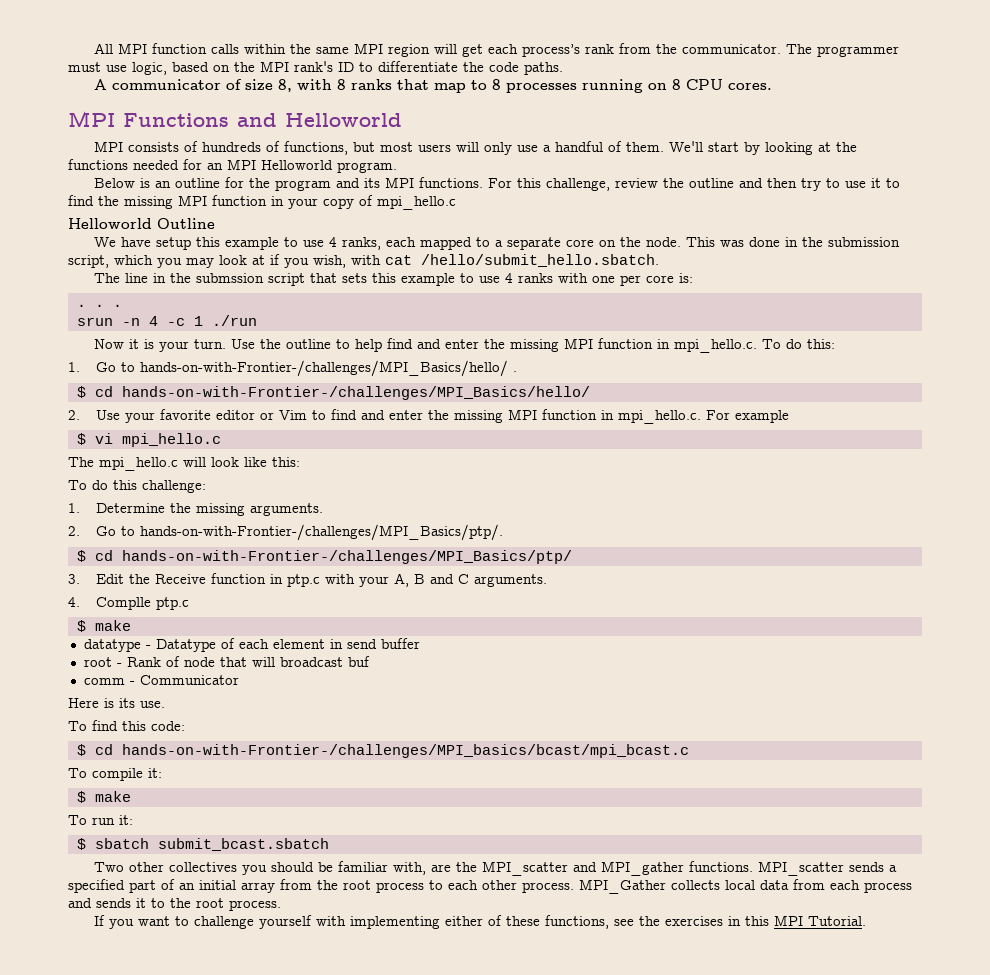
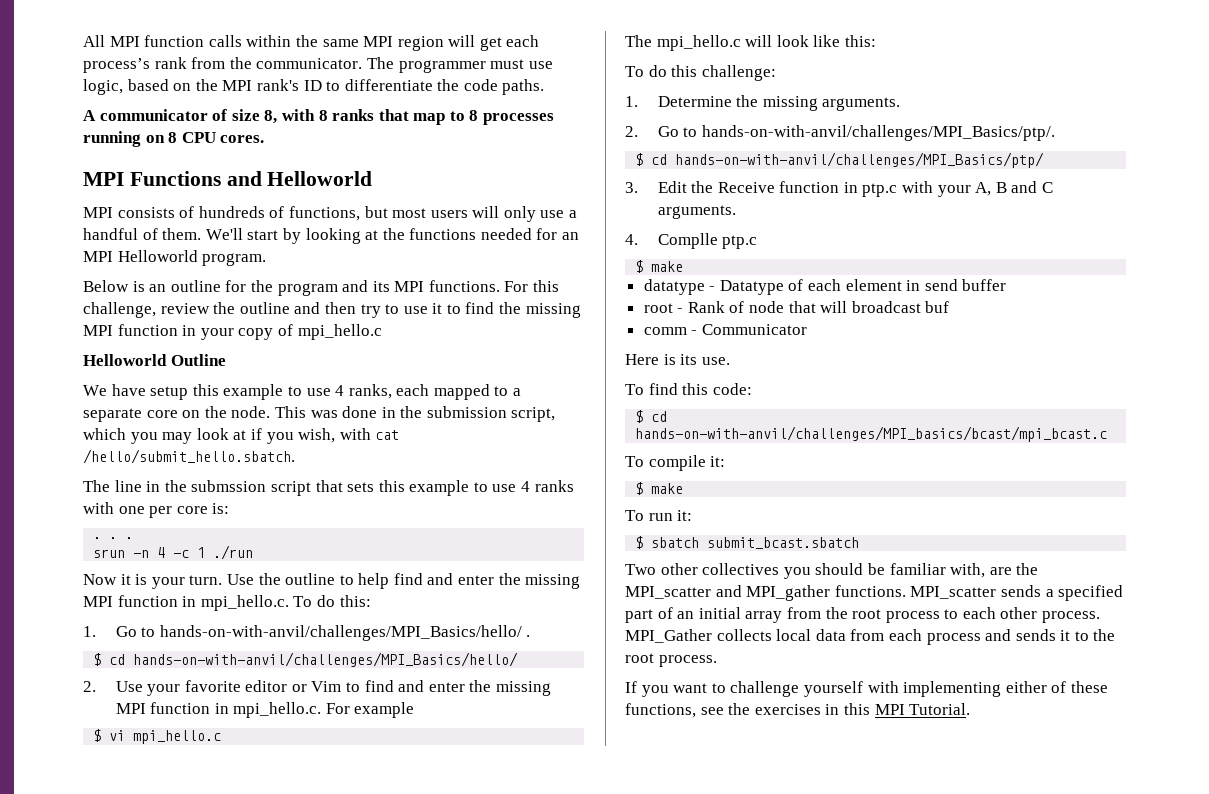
[140,360,509,377] hands-on-with-Frontier-/challenges/MPI_Basics/hello/ -> [159,625,522,641] hands-on-with-anvil/challenges/MPI_Basics/hello/
[121,386,590,400] hands-on-with-Frontier-/challenges/MPI_Basics/hello/ -> [133,652,519,667] hands-on-with-anvil/challenges/MPI_Basics/hello/
[140,524,504,541] [76,550,572,564] hands-on-with-Frontier-/challenges/MPI_Basics/ptp/. // $ cd hands-on-with-Frontier-/challenges/MPI_Basics/ptp/ -> [701,125,1055,141] [635,152,1045,168] hands-on-with-anvil/challenges/MPI_Basics/ptp/. // $ cd hands-on-with-anvil/challenges/MPI_Basics/ptp/
[121,744,689,758] hands-on-with-Frontier-/challenges/MPI_basics/bcast/mpi_bcast.c -> [635,426,1108,442] hands-on-with-anvil/challenges/MPI_basics/bcast/mpi_bcast.c

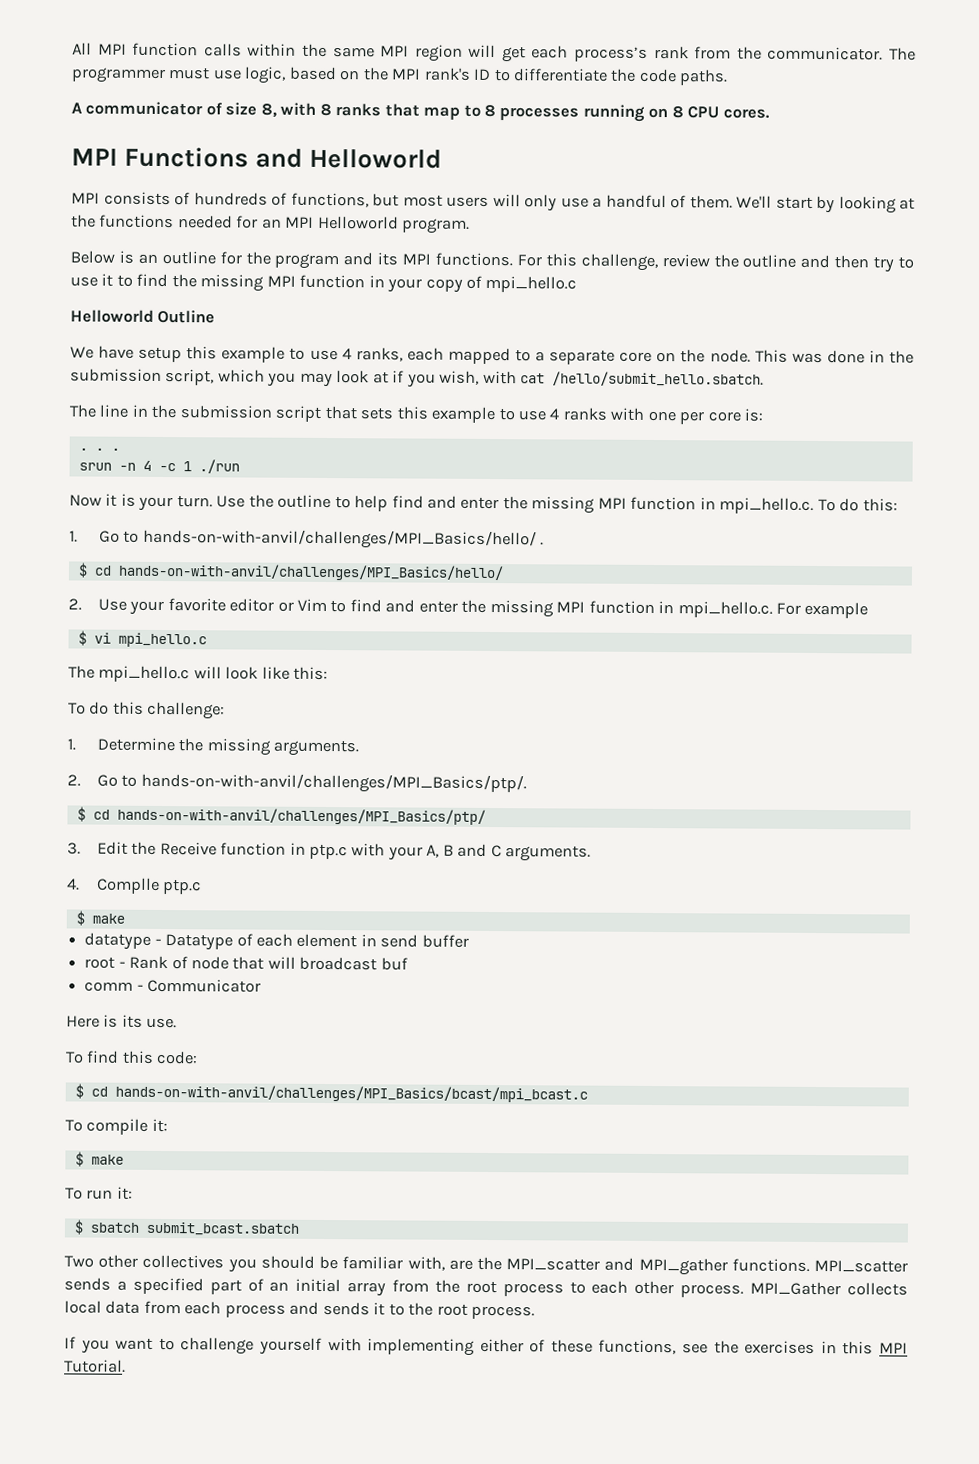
[191,480,267,492] submssion -> [179,405,272,419] submission
[635,426,1108,442] hands-on-with-anvil/challenges/MPI_basics/bcast/mpi_bcast.c -> [114,1084,588,1103] hands-on-with-anvil/challenges/MPI_Basics/bcast/mpi_bcast.c

